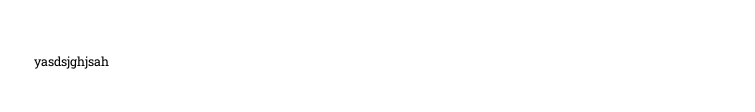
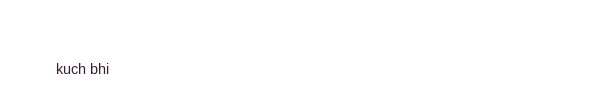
[34,56,109,69] yasdsjghjsah -> [56,63,109,74] kuch bhi

